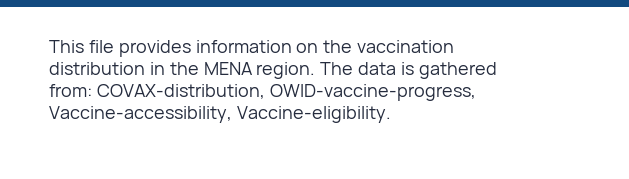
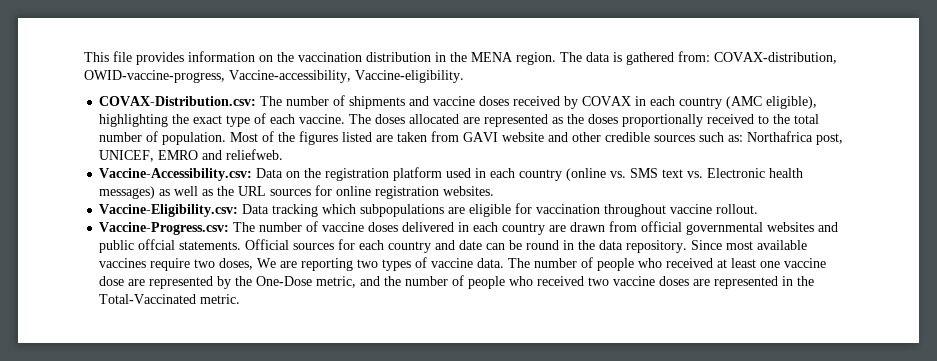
(391, 114) none -> [99,95,818,109] [99,113,820,127] [99,131,844,145] [99,149,284,162] [99,167,804,181] [99,185,495,199] [99,203,759,217] [99,221,839,235] [99,239,808,253] [99,257,827,271] [99,275,815,289] [99,294,241,304] // COVAX-Distribution.csv: The number of shipments and vaccine doses received by COVAX in each country (AMC eligible), highlighting the exact type of each vaccine. The doses allocated are represented as the doses proportionally received to the total number of population. Most of the figures listed are taken from GAVI website and other credible sources such as: Northafrica post, UNICEF, EMRO and reliefweb. // Vaccine-Accessibility.csv: Data on the registration platform used in each country (online vs. SMS text vs. Electronic health messages) as well as the URL sources for online registration websites. // Vaccine-Eligibility.csv: Data tracking which subpopulations are eligible for vaccination throughout vaccine rollout. // Vaccine-Progress.csv: The number of vaccine doses delivered in each country are drawn from official governmental websites and public offcial statements. Official sources for each country and date can be round in the data repository. Since most available vaccines require two doses, We are reporting two types of vaccine data. The number of people who received at least one vaccine dose are represented by the One-Dose metric, and the number of people who received two vaccine doses are represented in the Total-Vaccinated metric.

